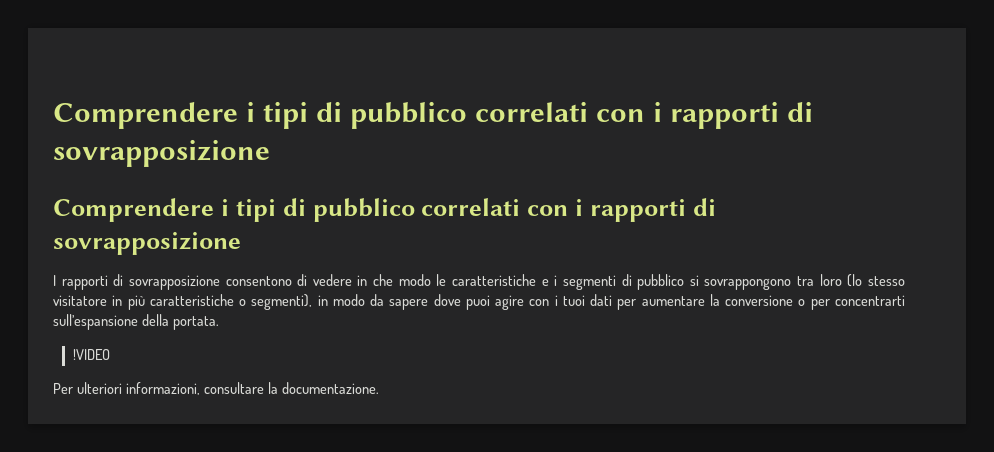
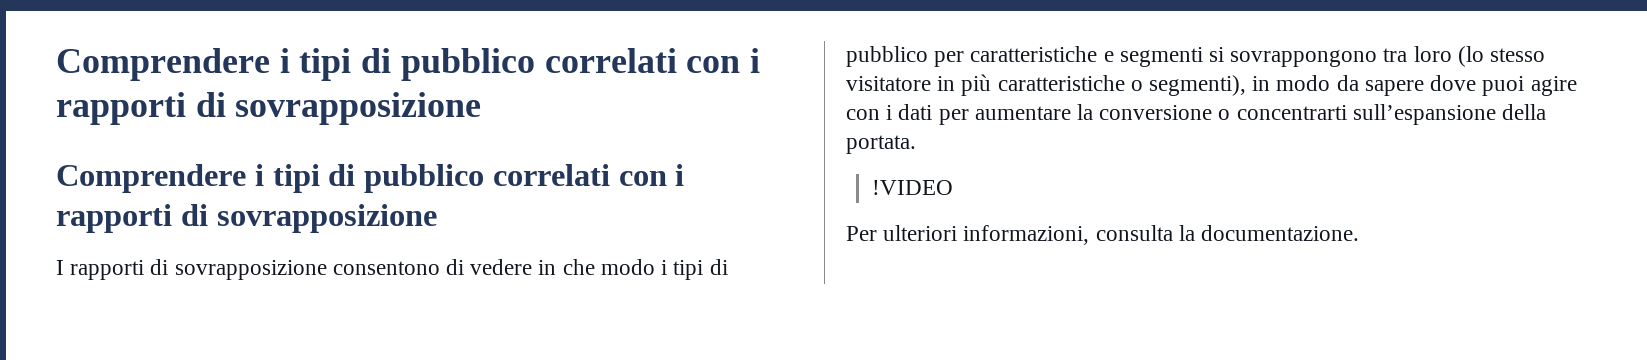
[436,274,685,290] le caratteristiche e i segmenti di pubblico -> [661,259,728,280] [846,46,1203,67] i tipi di pubblico per caratteristiche e segmenti
[562,295,585,306] tuoi -> (893, 112) none
[810,299,830,310] per -> (1231, 114) none
[203,382,264,394] consultare -> [1095,225,1173,241] consulta

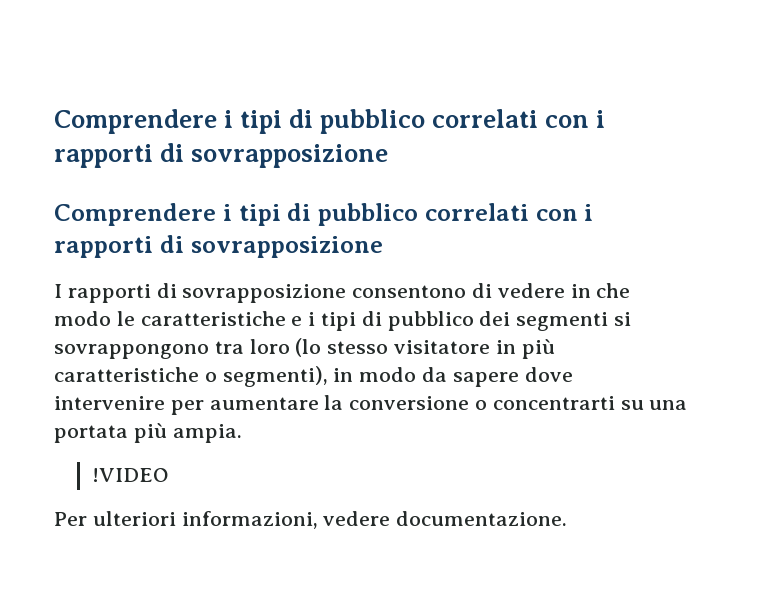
[661,259,728,280] [846,46,1114,67] i tipi di pubblico per caratteristiche e -> [116,311,511,331] le caratteristiche e i tipi di pubblico dei
[1482,76,1577,96] [846,104,933,120] puoi agire con i dati -> [54,396,165,410] intervenire
[1352,104,1547,125] [846,135,916,154] sull’espansione della portata. -> [620,400,688,410] [54,423,242,443] su una portata più ampia.
[1095,225,1195,241] consulta la -> [323,511,391,526] vedere

